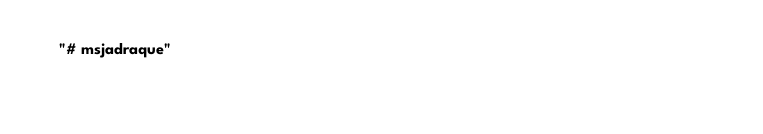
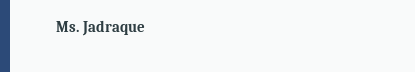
[59,43,172,58] "# msjadraque" -> [56,20,146,36] Ms. Jadraque

